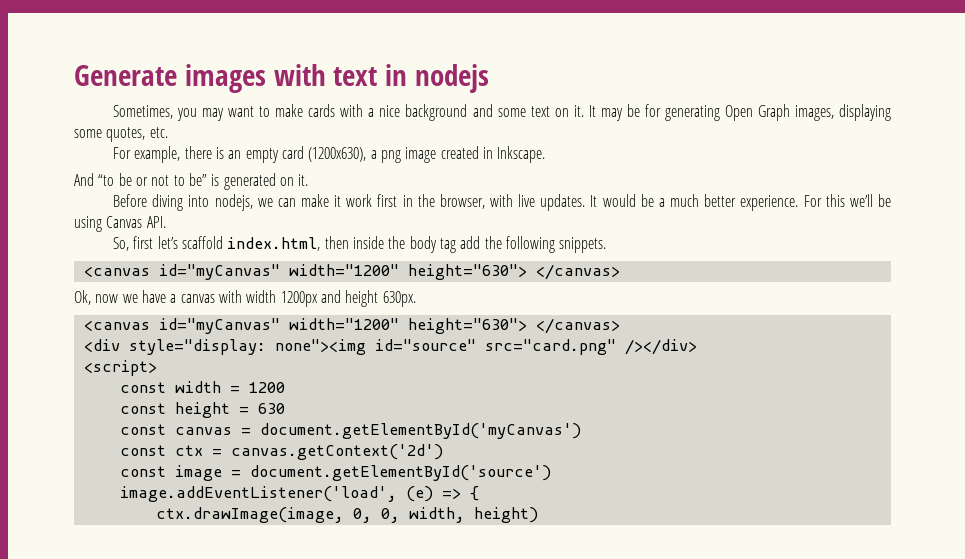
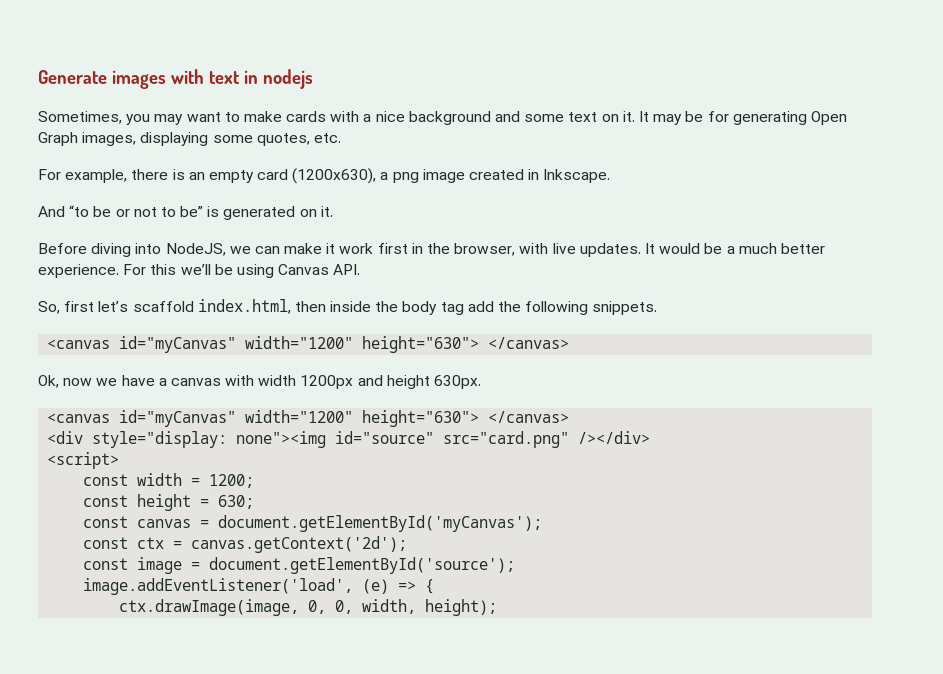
[214,194,253,211] nodejs, -> [165,243,226,256] NodeJS,
[248,382,285,393] 1200 -> [209,474,255,488] 1200;
[257,403,285,414] 630 -> [218,495,255,509] 630;
[259,423,581,439] document.getElementById('myCanvas') -> [218,515,543,532] document.getElementById('myCanvas');
[230,444,443,460] canvas.getContext('2d') -> [191,536,408,553] canvas.getContext('2d');
[249,465,551,481] document.getElementById('source') -> [209,557,516,574] document.getElementById('source');
[473,507,538,523] height) -> [425,599,498,616] height);

